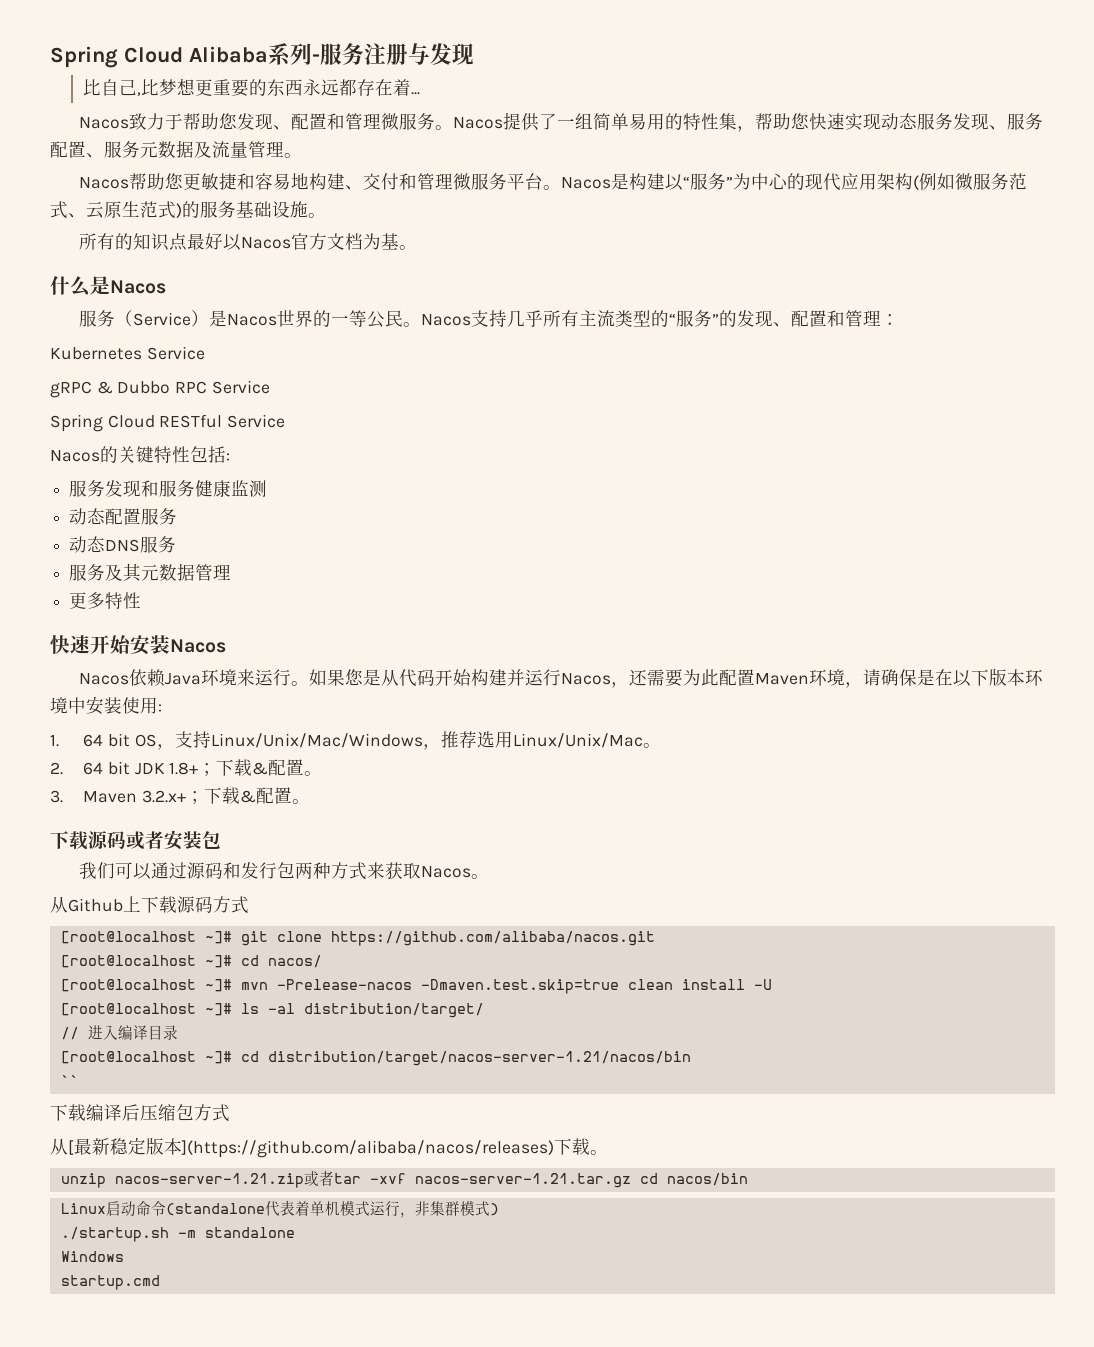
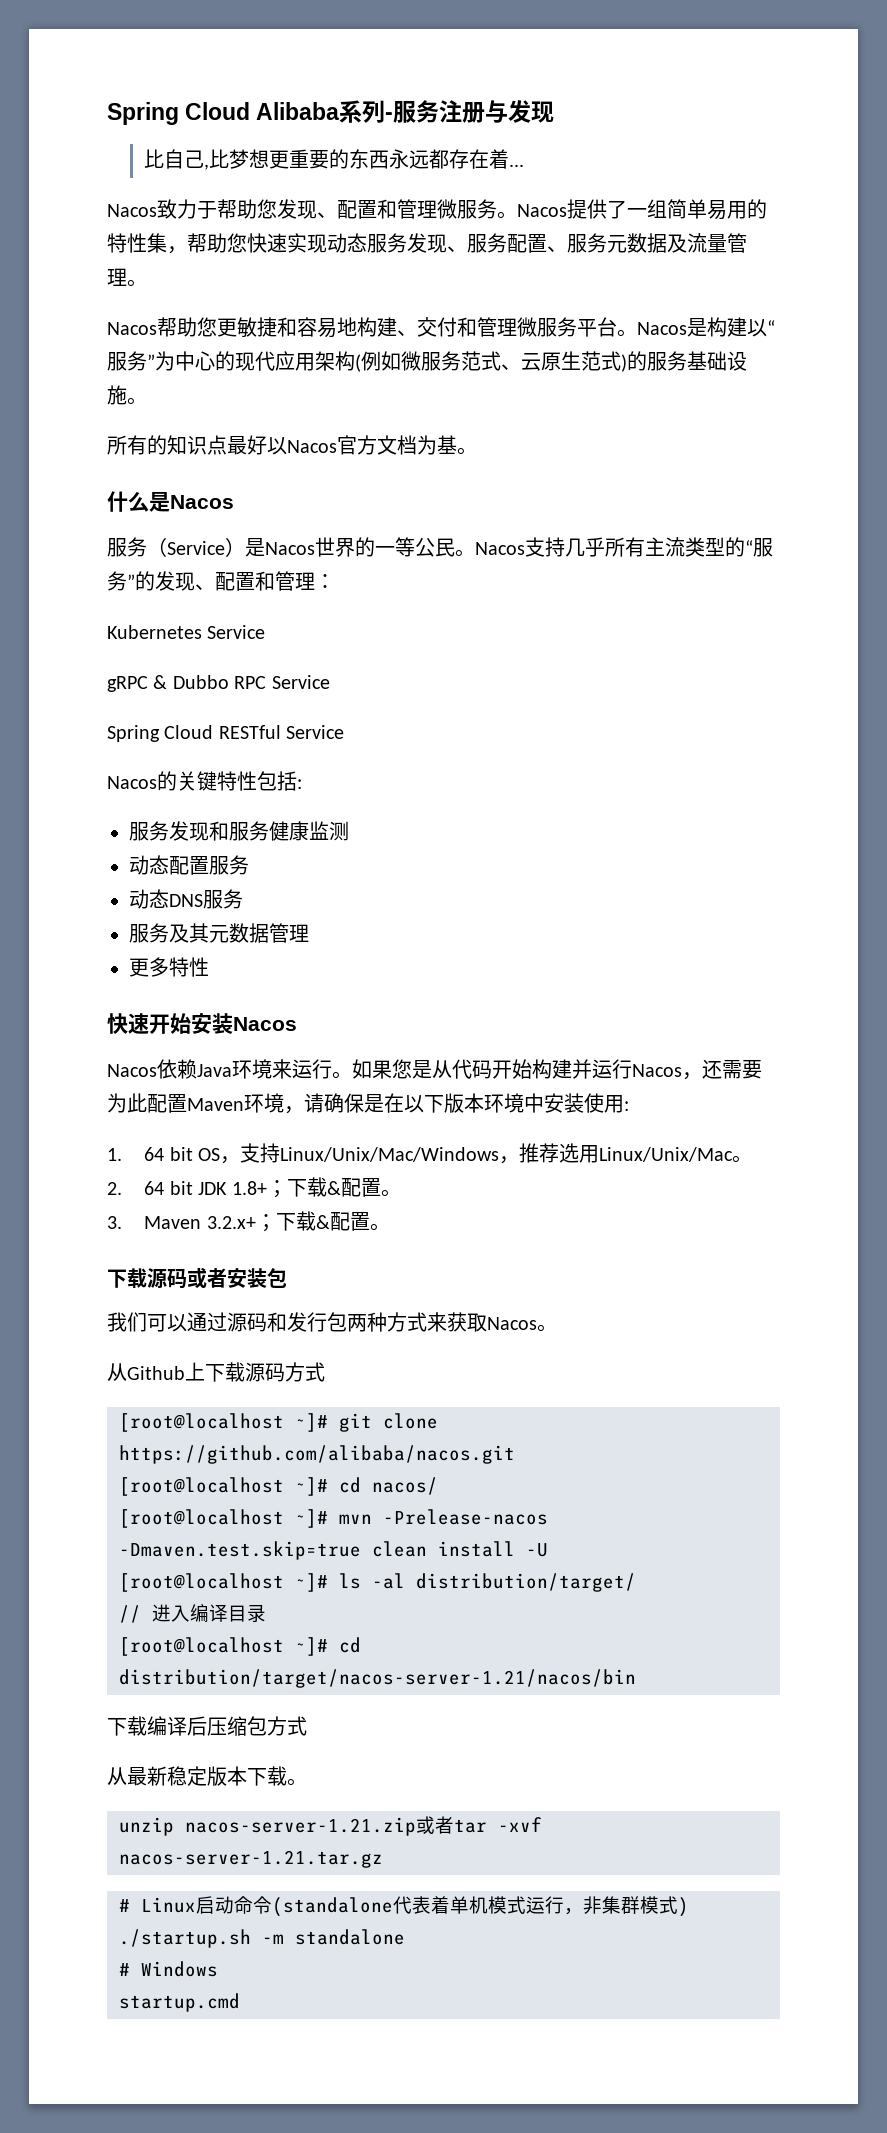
[60,1075,79,1086] // `` -> (636, 1678) none
[68,1140,74,1155] [ -> (127, 1776) none
[181,1140,554,1158] ](https://github.com/alibaba/nacos/releases) -> (247, 1776) none
[639,1173,748,1186] cd nacos/bin // -> [119,1899,130,1912] // #
(295, 1232) none -> [119,1963,130,1976] #

